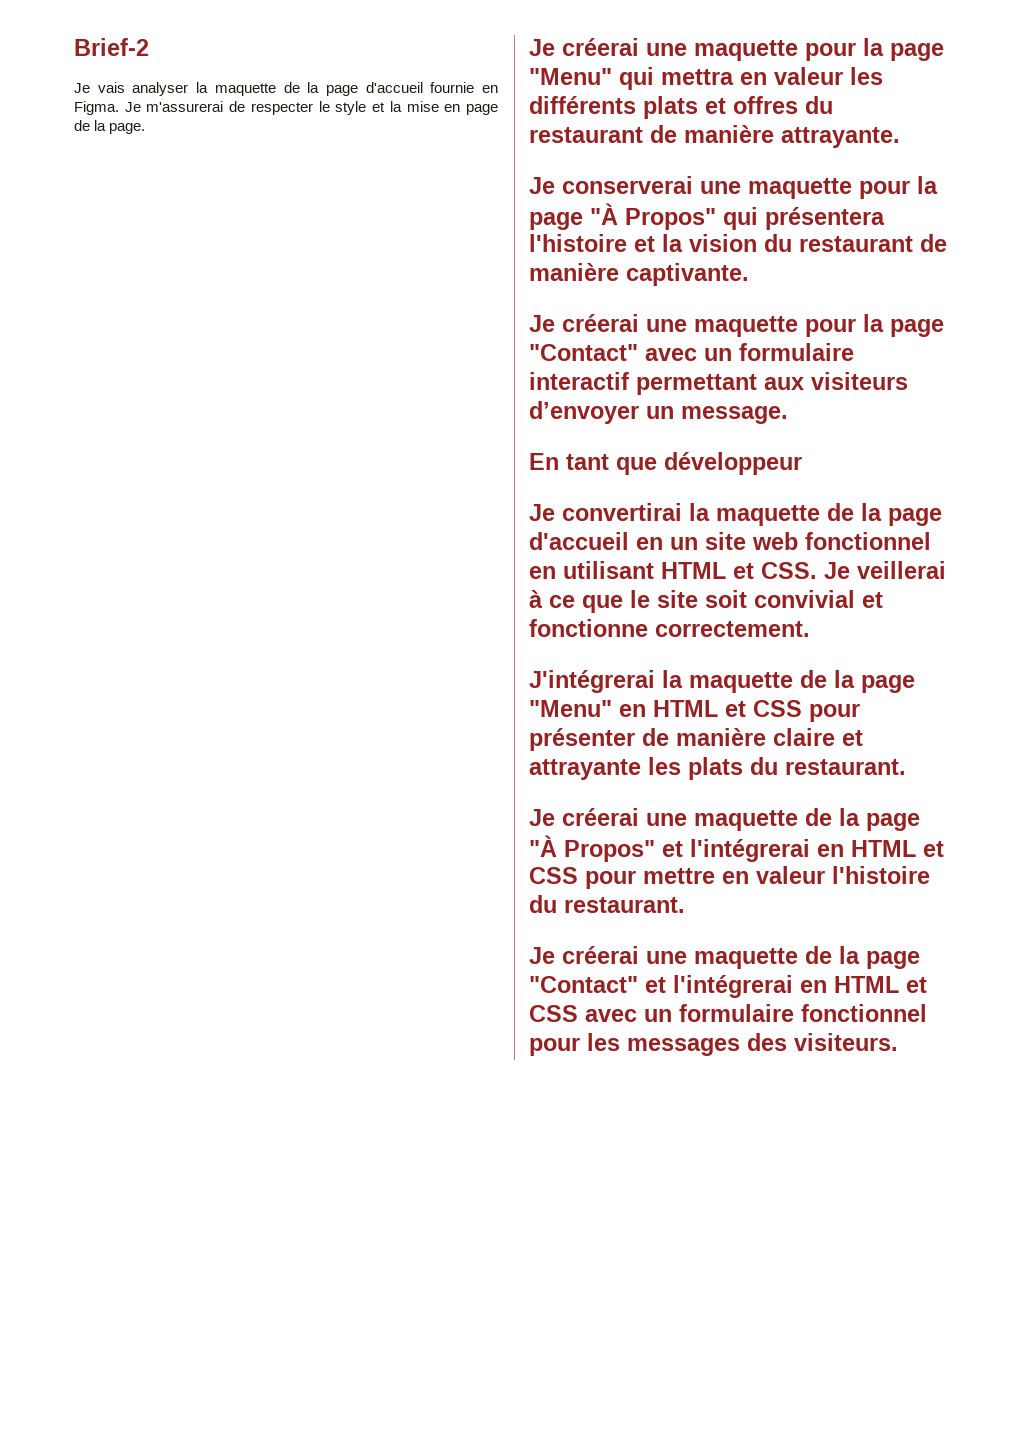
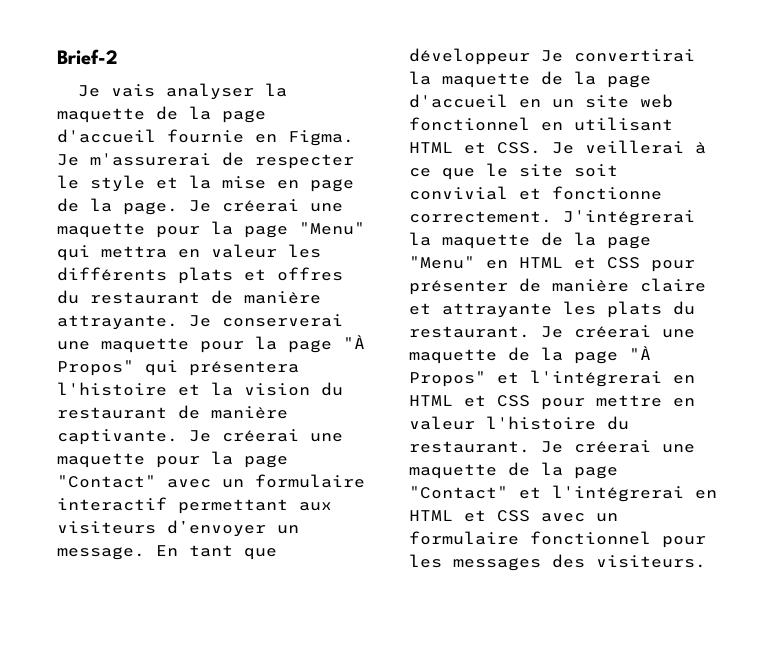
(146, 128) // -> (178, 208) none
(900, 137) // -> (178, 322) none
(749, 274) // -> (178, 437) none
(788, 415) // -> (145, 553) none
(802, 463) // -> (530, 56) none
(810, 629) // -> (552, 217) none
(906, 767) // -> (530, 332) none
(685, 905) // -> (530, 447) none

